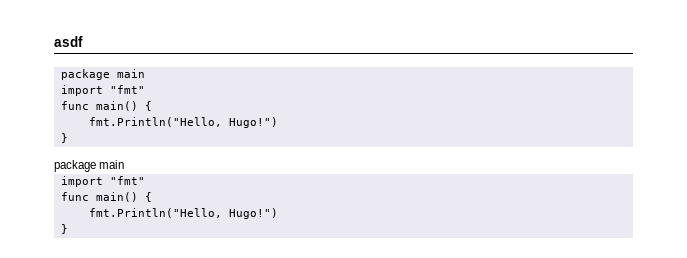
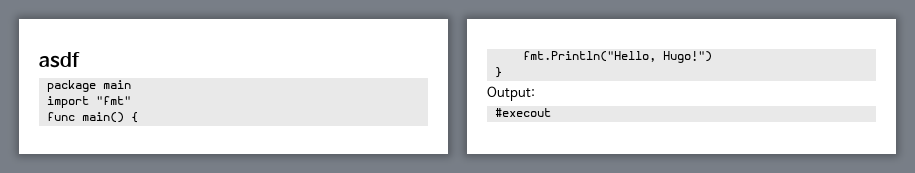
[54,160,125,172] [60,176,145,187] [60,192,152,202] [88,208,278,219] [60,224,68,234] package main // import "fmt" // func main() { // fmt.Println("Hello, Hugo!") // } -> [487,86,535,101] [494,108,551,117] Output: // #execout

